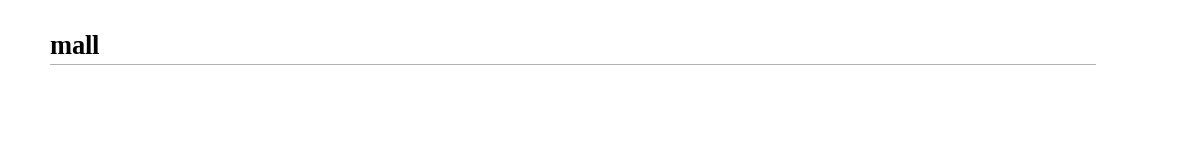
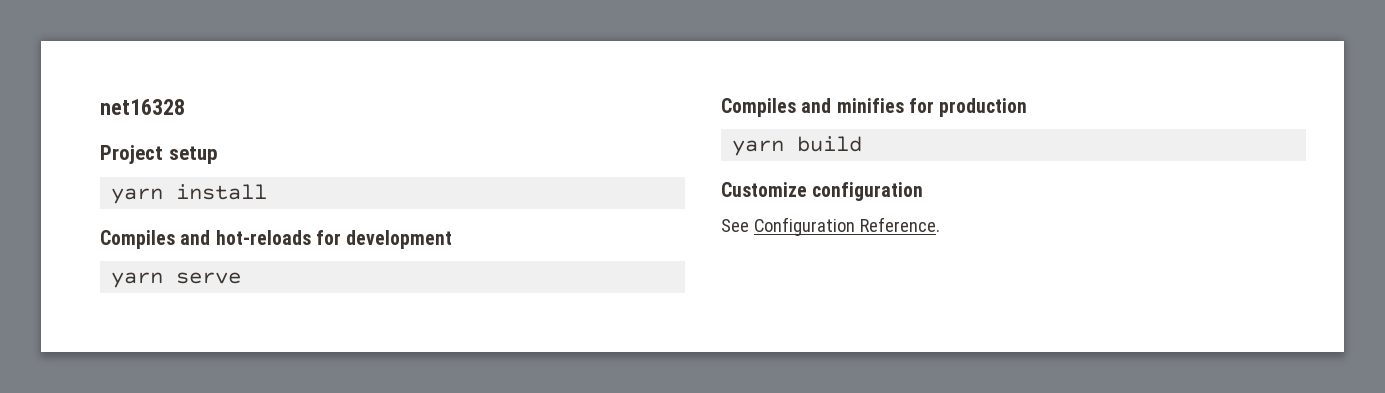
[50,35,99,54] mall -> [100,99,185,115] [100,145,218,164] [111,184,268,204] [100,230,453,249] [111,272,242,288] [721,98,1028,117] [732,136,863,156] [721,182,924,201] [721,217,940,236] net16328 // Project setup // yarn install // Compiles and hot-reloads for development // yarn serve // Compiles and minifies for production // yarn build // Customize configuration // See Configuration Reference.

